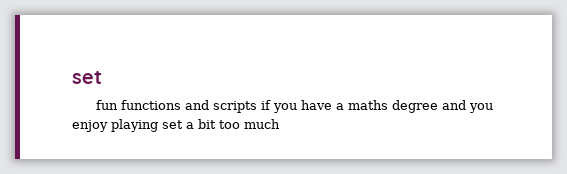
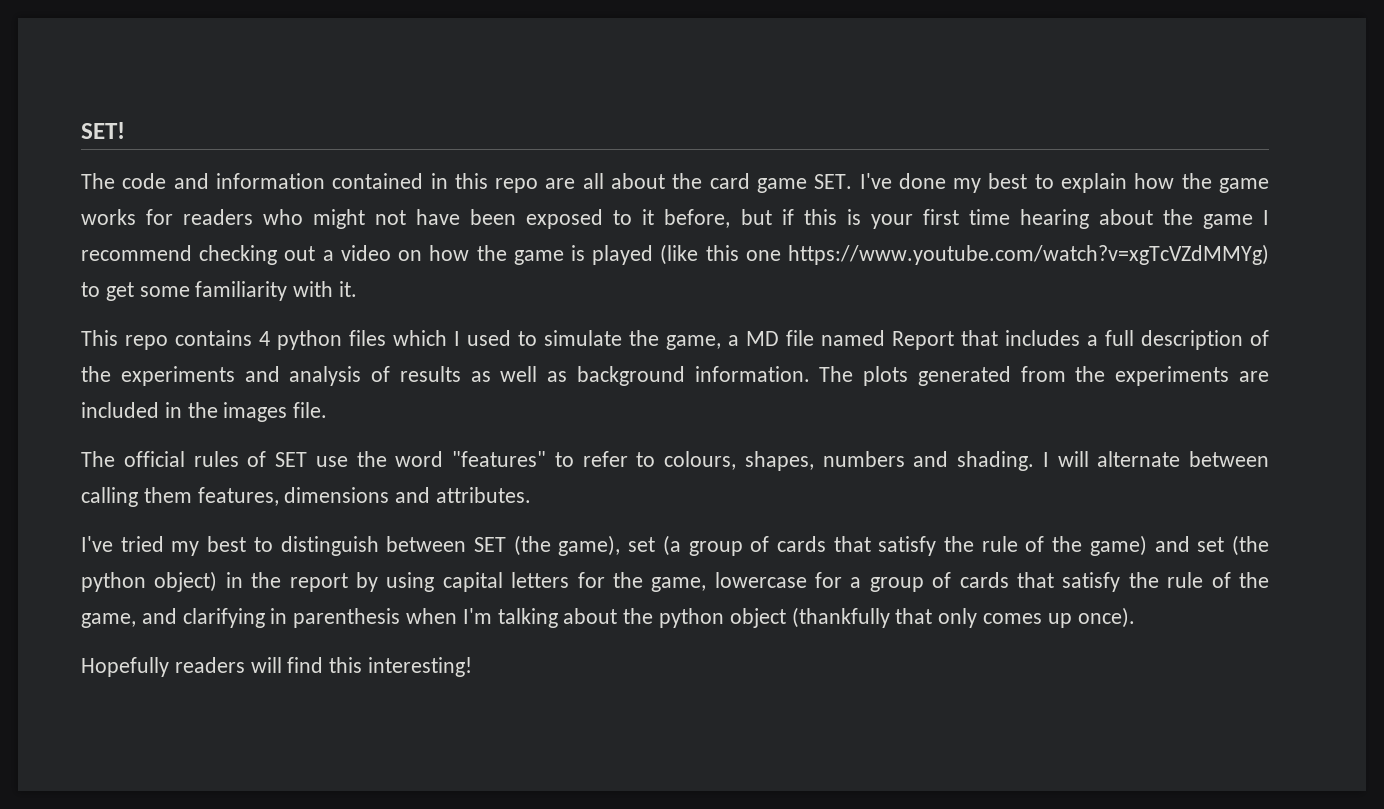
[72,71,102,84] [95,100,493,113] [72,119,280,132] set // fun functions and scripts if you have a maths degree and you enjoy playing set a bit too much -> [81,122,125,139] [81,173,1270,193] [81,209,1269,229] [81,244,1269,265] [81,281,358,301] [81,330,1269,350] [81,366,1269,386] [81,402,328,422] [81,451,1269,471] [81,487,532,507] [81,535,1270,556] [81,571,1269,592] [81,607,1135,628] [81,657,473,677] SET! // The code and information contained in this repo are all about the card game SET. I've done my best to explain how the game works for readers who might not have been exposed to it before, but if this is your first time hearing about the game I recommend checking out a video on how the game is played (like this one https://www.youtube.com/watch?v=xgTcVZdMMYg) to get some familiarity with it. // This repo contains 4 python files which I used to simulate the game, a MD file named Report that includes a full description of the experiments and analysis of results as well as background information. The plots generated from the experiments are included in the images file. // The official rules of SET use the word "features" to refer to colours, shapes, numbers and shading. I will alternate between calling them features, dimensions and attributes. // I've tried my best to distinguish between SET (the game), set (a group of cards that satisfy the rule of the game) and set (the python object) in the report by using capital letters for the game, lowercase for a group of cards that satisfy the rule of the game, and clarifying in parenthesis when I'm talking about the python object (thankfully that only comes up once). // Hopefully readers will find this interesting!

